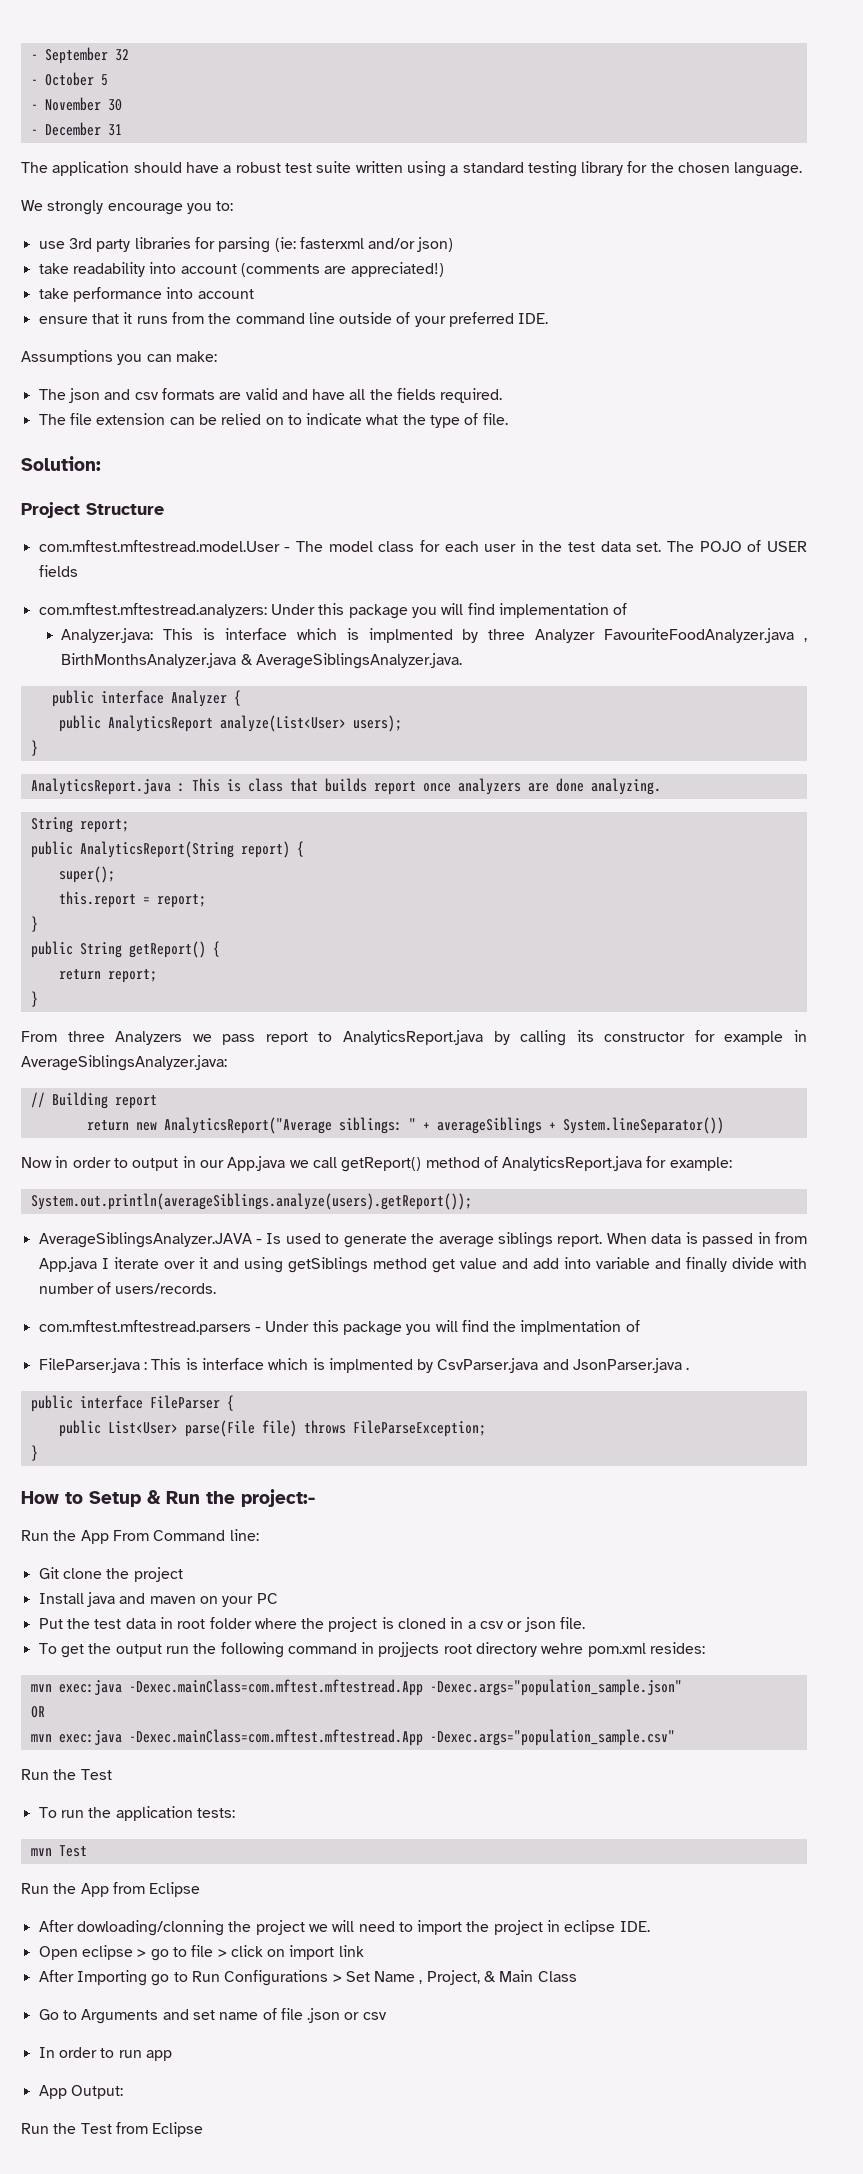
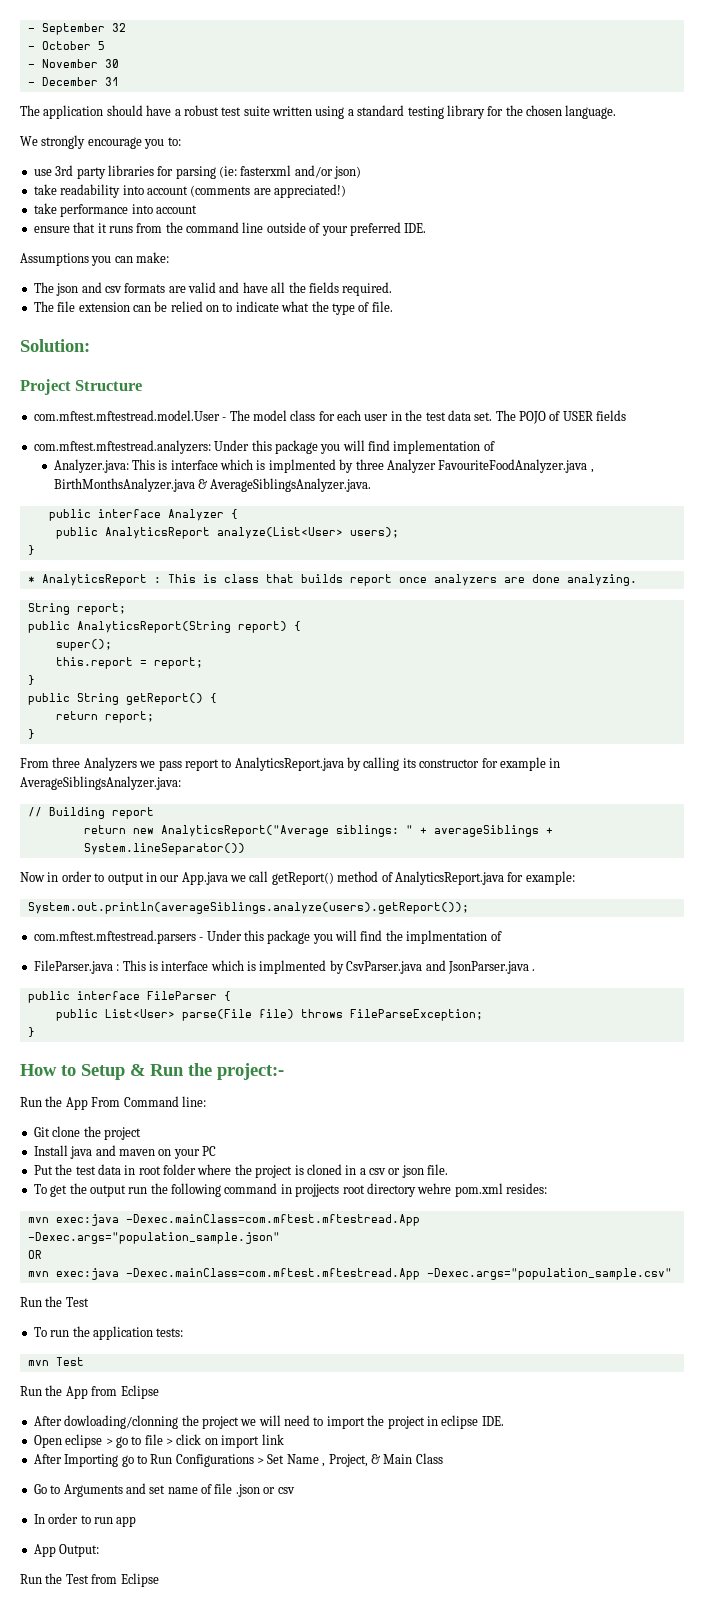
[30,778,171,795] AnalyticsReport.java -> [27,574,147,586] * AnalyticsReport
[38,1232,807,1248] [38,1257,808,1273] [38,1282,217,1294] // AverageSiblingsAnalyzer.JAVA - Is used to generate the average siblings report. When data is passed in from App.java I iterate over it and using getSiblings method get value and add into variable and finally divide with number of users/records. -> (469, 908) none

